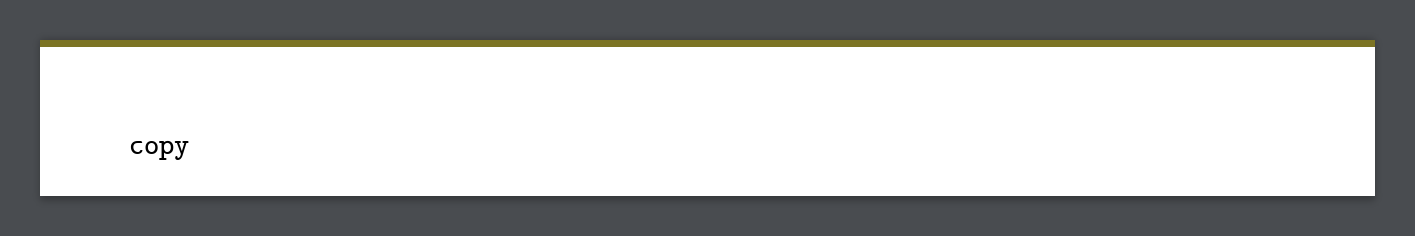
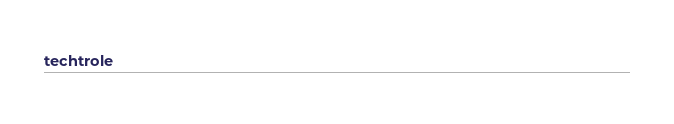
[129,140,189,160] copy -> [44,55,113,66] techtrole

